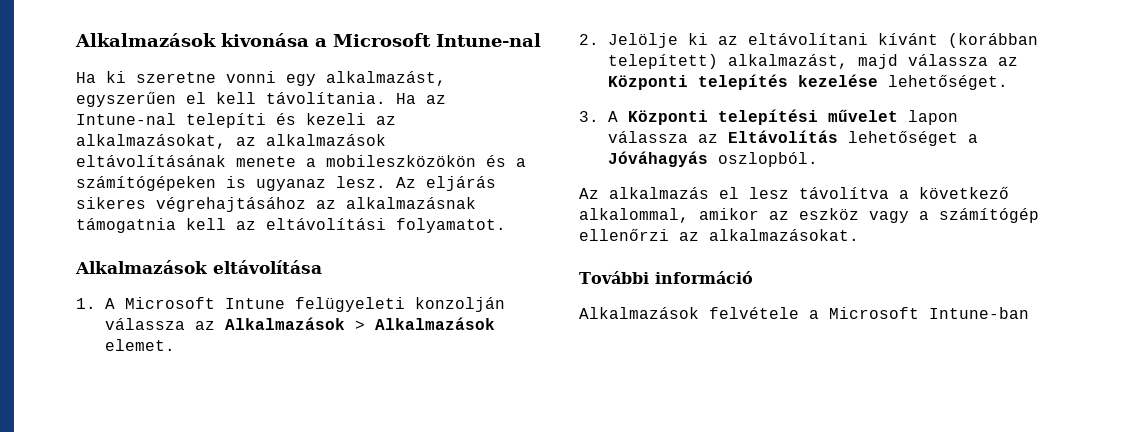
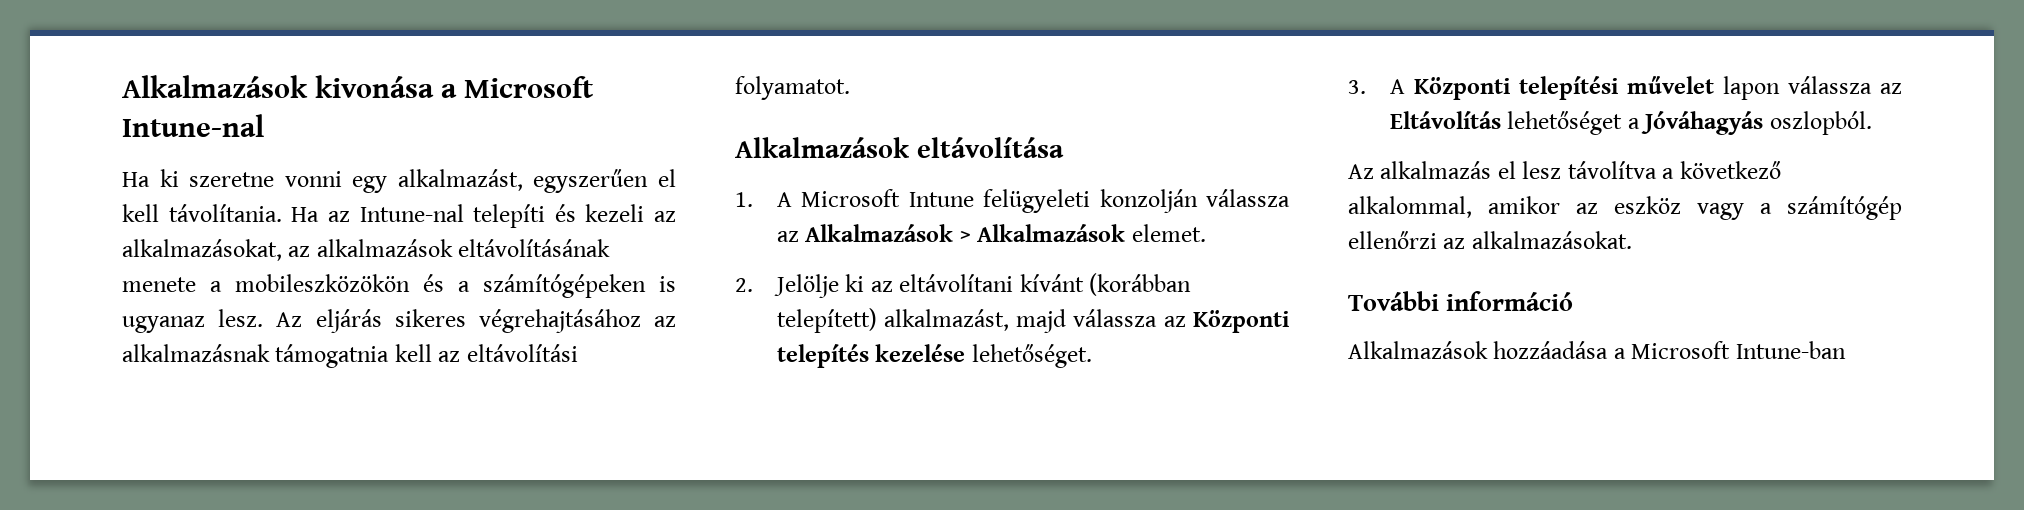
[709,307,799,319] felvétele -> [1493,341,1609,359] hozzáadása

